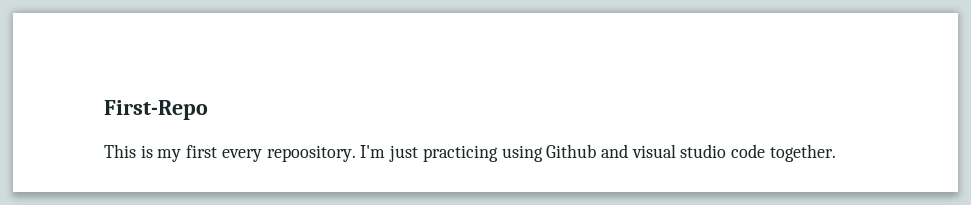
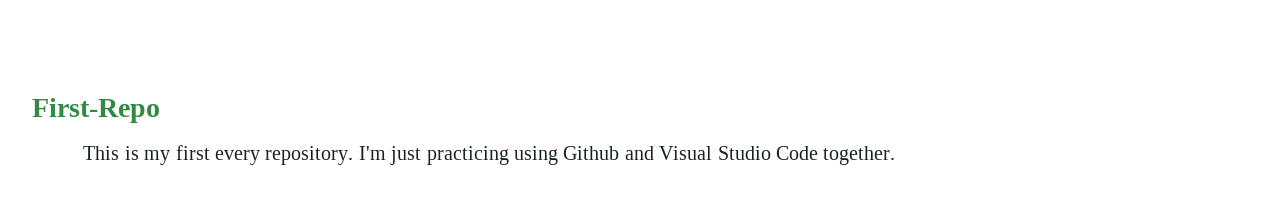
[266,145,356,162] repoository. -> [265,146,354,165] repository.
[631,144,766,158] visual studio code -> [659,146,818,160] Visual Studio Code

